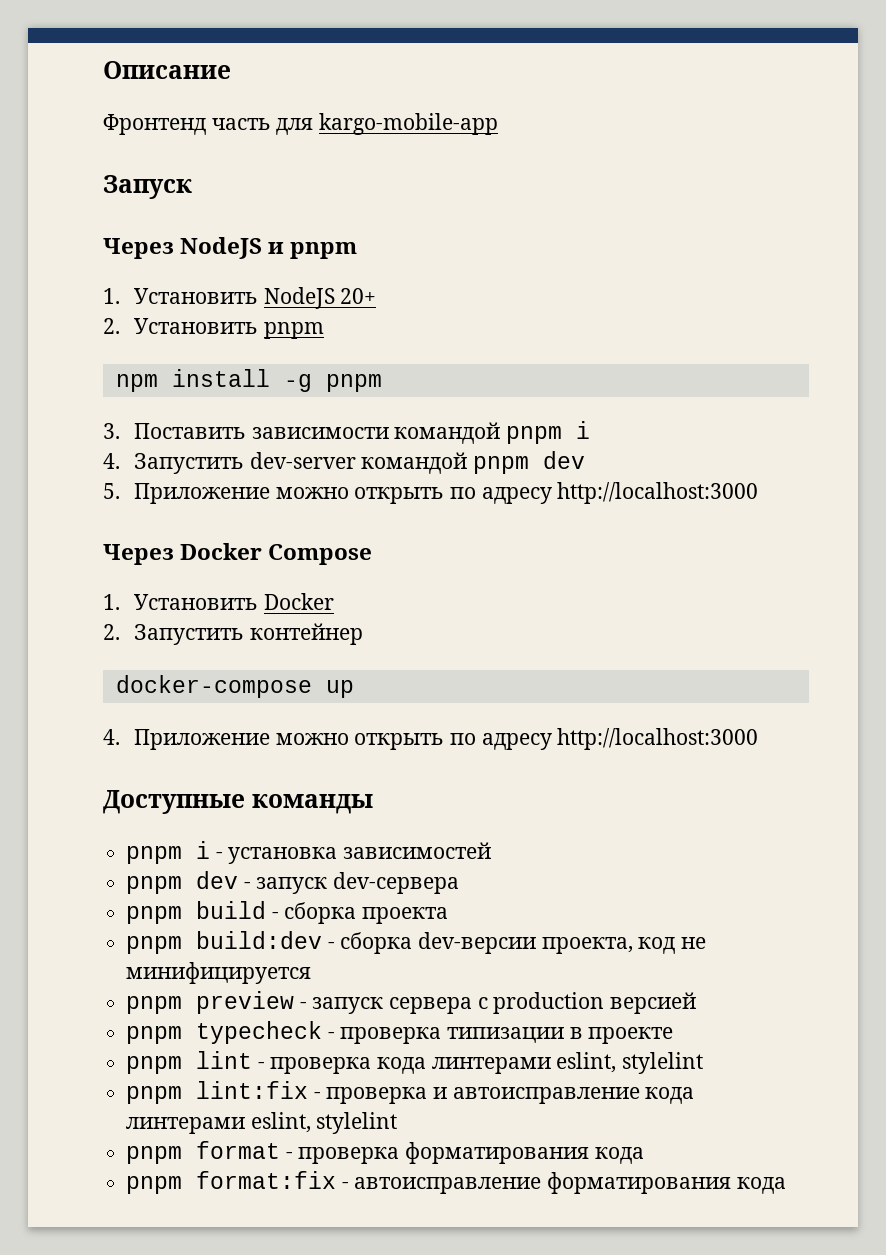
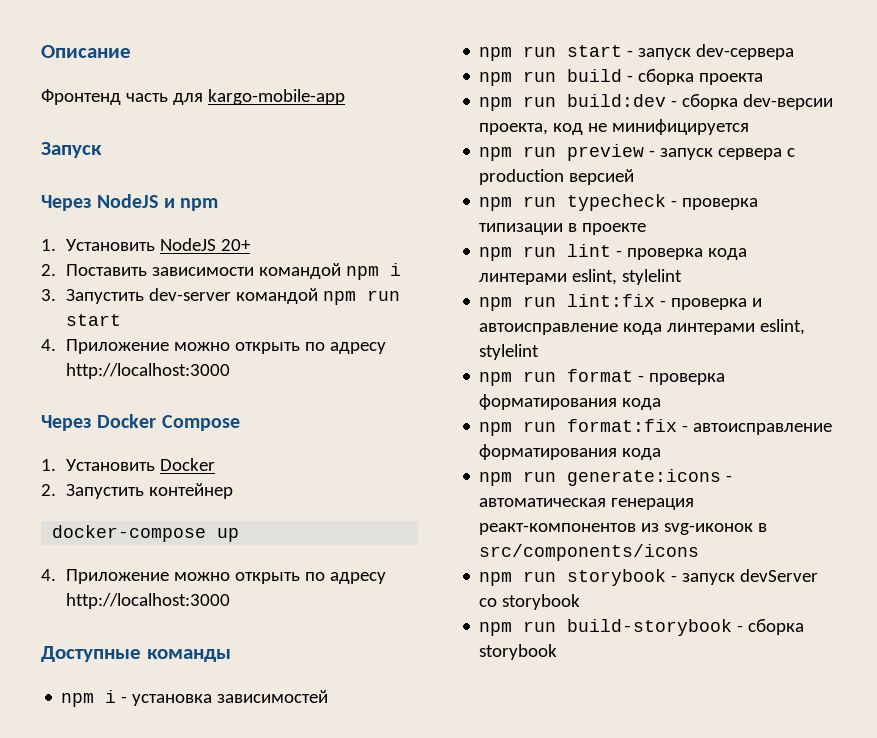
[290,242,358,259] pnpm -> [179,198,218,211] npm
[133,318,324,339] [115,369,382,392] [103,423,120,439] Установить pnpm // npm install -g pnpm // 3. -> (56, 270) none
[505,426,562,444] pnpm -> [346,266,380,280] npm
[103,453,120,469] 4. -> [41,289,56,301] 3.
[472,451,585,474] [103,483,120,499] pnpm dev // 5. -> [323,290,401,305] [66,314,122,326] [41,339,56,351] npm run start // 4.
[126,846,183,864] pnpm -> [61,693,95,707] npm
[126,871,239,894] pnpm dev -> [479,45,623,61] npm run start
[126,906,183,924] pnpm -> [479,71,557,86] npm run
[126,936,183,954] pnpm -> [479,96,557,111] npm run
[126,996,183,1014] pnpm -> [479,146,557,161] npm run
[126,1026,183,1044] pnpm -> [479,196,557,211] npm run
[126,1056,183,1074] pnpm -> [479,246,557,261] npm run
[126,1086,183,1104] pnpm -> [479,296,557,311] npm run
[126,1146,183,1164] pnpm -> [479,371,557,386] npm run
[126,1176,183,1194] pnpm -> [479,421,557,436] npm run
(786, 1185) none -> [479,469,733,486] [479,498,695,510] [479,523,768,535] [479,544,700,561] [479,569,819,586] [479,594,581,610] [479,619,805,636] [479,644,558,660] // npm run generate:icons - автоматическая генерация реакт-компонентов из svg-иконок в src/components/icons // npm run storybook - запуск devServer со storybook // npm run build-storybook - сборка storybook

